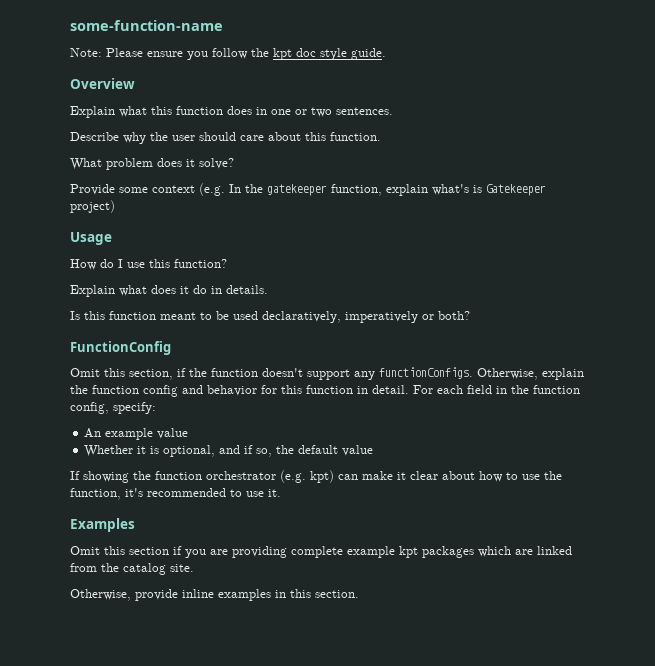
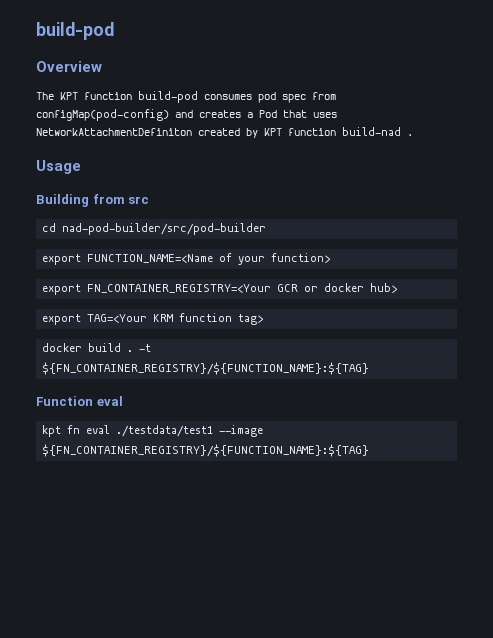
[70,20,223,31] [70,48,386,60] [70,78,135,89] [70,106,393,118] [70,132,381,144] [70,158,234,170] [70,183,546,196] [70,200,115,213] [70,232,112,245] [70,259,227,270] [70,285,268,297] [70,311,470,323] [70,341,171,355] [70,367,584,380] [70,385,580,397] [70,402,156,414] [84,428,189,440] [84,445,374,457] [70,470,562,483] [70,488,281,500] [70,518,135,532] [70,546,572,558] [70,563,194,575] [70,589,359,601] some-function-name // Note: Please ensure you follow the kpt doc style guide. // Overview // Explain what this function does in one or two sentences. // Describe why the user should care about this function. // What problem does it solve? // Provide some context (e.g. In the gatekeeper function, explain what's is Gatekeeper project) // Usage // How do I use this function? // Explain what does it do in details. // Is this function meant to be used declaratively, imperatively or both? // FunctionConfig // Omit this section, if the function doesn't support any functionConfigs. Otherwise, explain the function config and behavior for this function in detail. For each field in the function config, specify: // An example value // Whether it is optional, and if so, the default value // If showing the function orchestrator (e.g. kpt) can make it clear about how to use the function, it's recommended to use it. // Examples // Omit this section if you are providing complete example kpt packages which are linked from the catalog site. // Otherwise, provide inline examples in this section. -> [36,22,114,40] [36,61,102,72] [36,91,336,103] [36,109,337,121] [36,127,413,138] [36,160,81,174] [36,194,150,207] [42,223,267,235] [42,253,331,265] [42,283,398,295] [42,313,264,325] [42,343,152,352] [42,362,370,375] [36,396,123,406] [42,425,264,437] [42,444,370,457] build-pod // Overview // The KPT function build-pod consumes pod spec from configMap(pod-config) and creates a Pod that uses NetworkAttachmentDefiniton created by KPT function build-nad . // Usage // Building from src // cd nad-pod-builder/src/pod-builder // export FUNCTION_NAME=<Name of your function> // export FN_CONTAINER_REGISTRY=<Your GCR or docker hub> // export TAG=<Your KRM function tag> // docker build . -t ${FN_CONTAINER_REGISTRY}/${FUNCTION_NAME}:${TAG} // Function eval // kpt fn eval ./testdata/test1 --image ${FN_CONTAINER_REGISTRY}/${FUNCTION_NAME}:${TAG}

